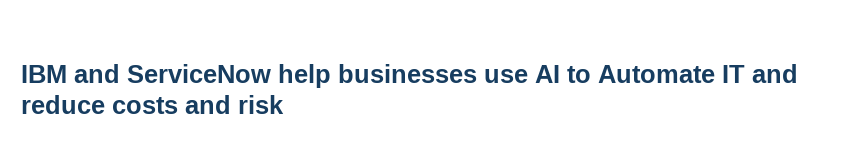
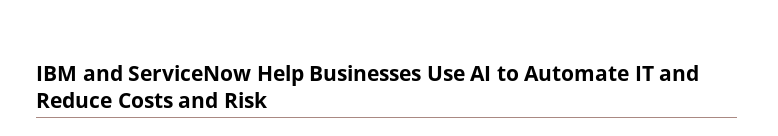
[278,64,528,88] help businesses use -> [256,65,465,86] Help Businesses Use
[21,95,284,114] reduce costs and risk -> [36,92,268,108] Reduce Costs and Risk

